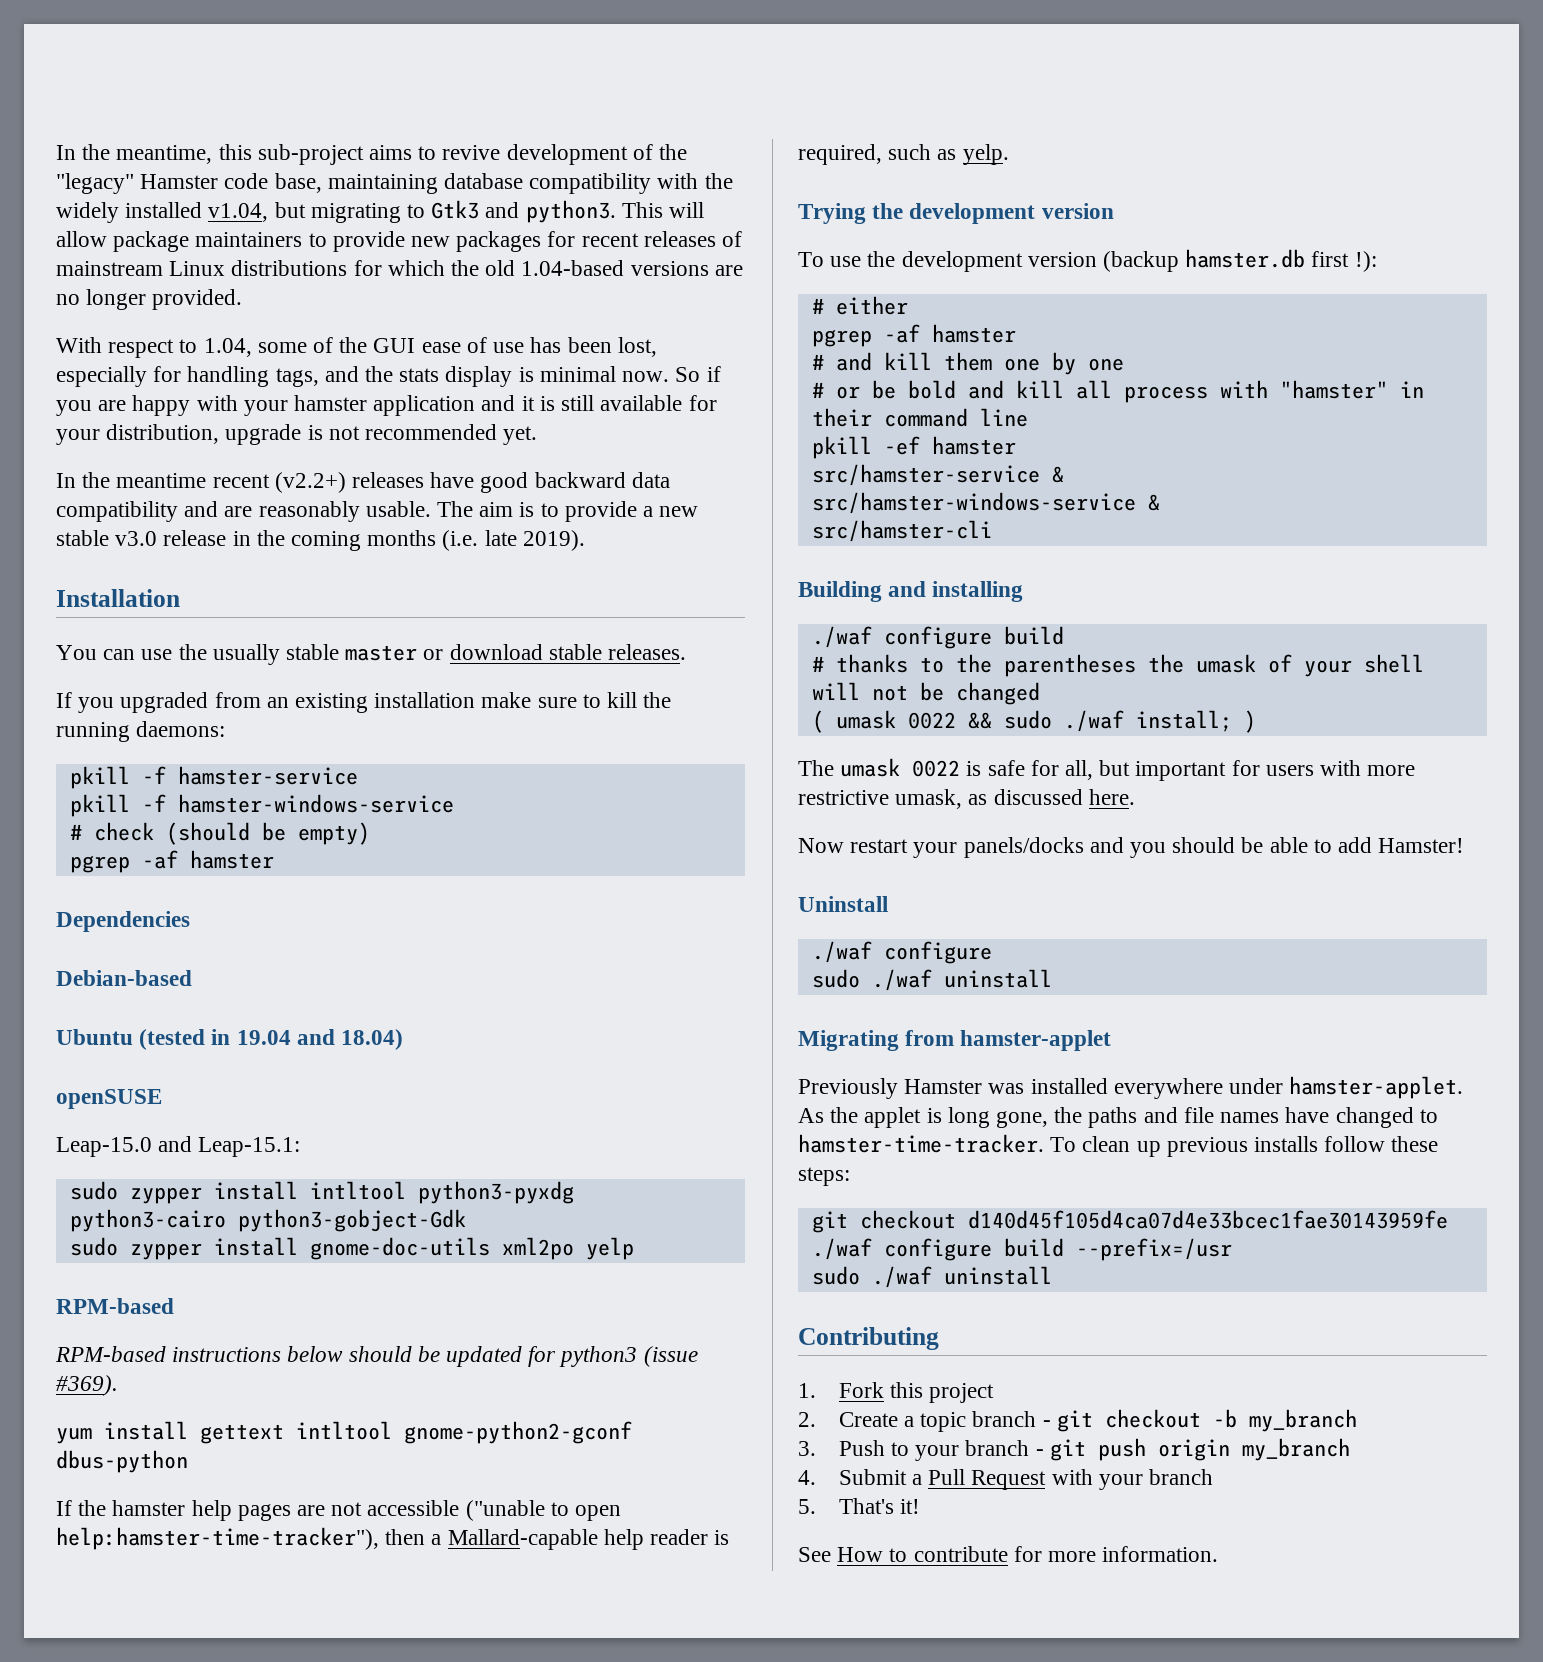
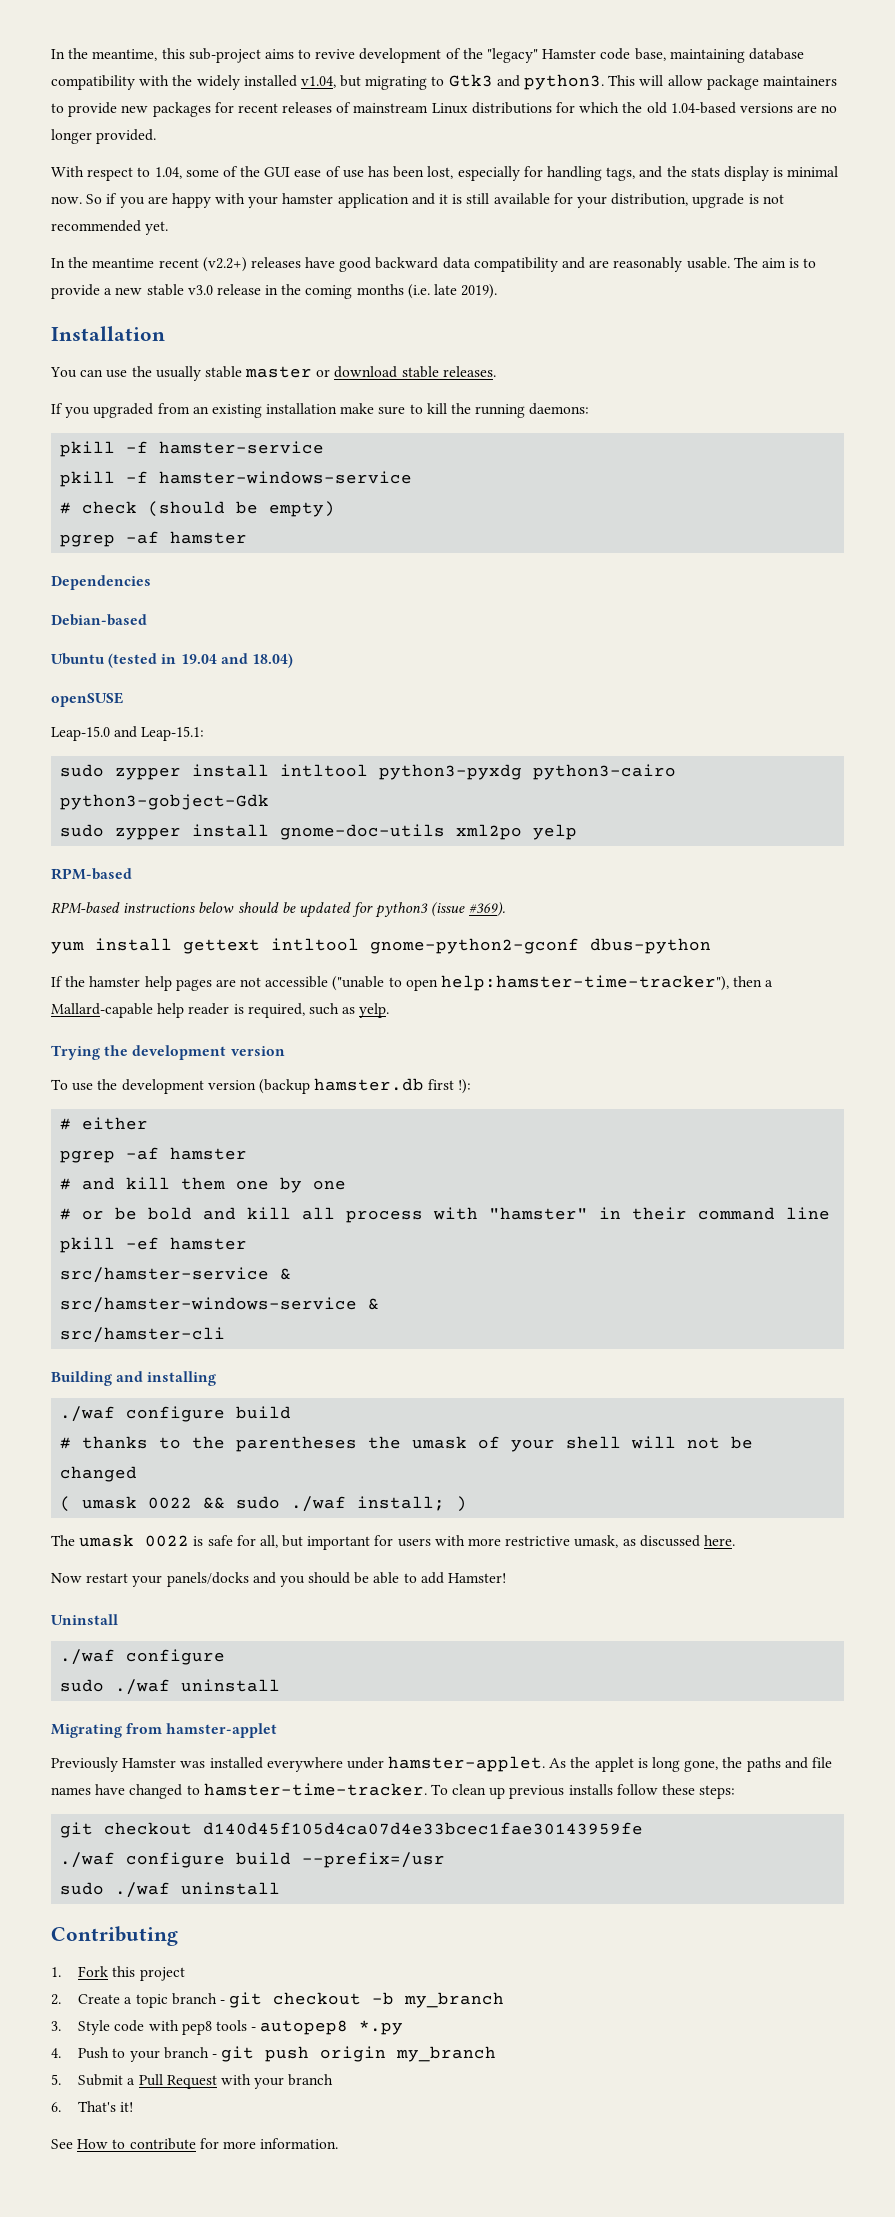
(816, 1448) none -> [78,2020,404,2035] [51,2048,61,2058] Style code with pep8 tools - autopep8 *.py // 4.
[798,1470,816,1485] 4. -> [51,2074,61,2085] 5.
[798,1499,816,1514] 5. -> [51,2102,61,2112] 6.

